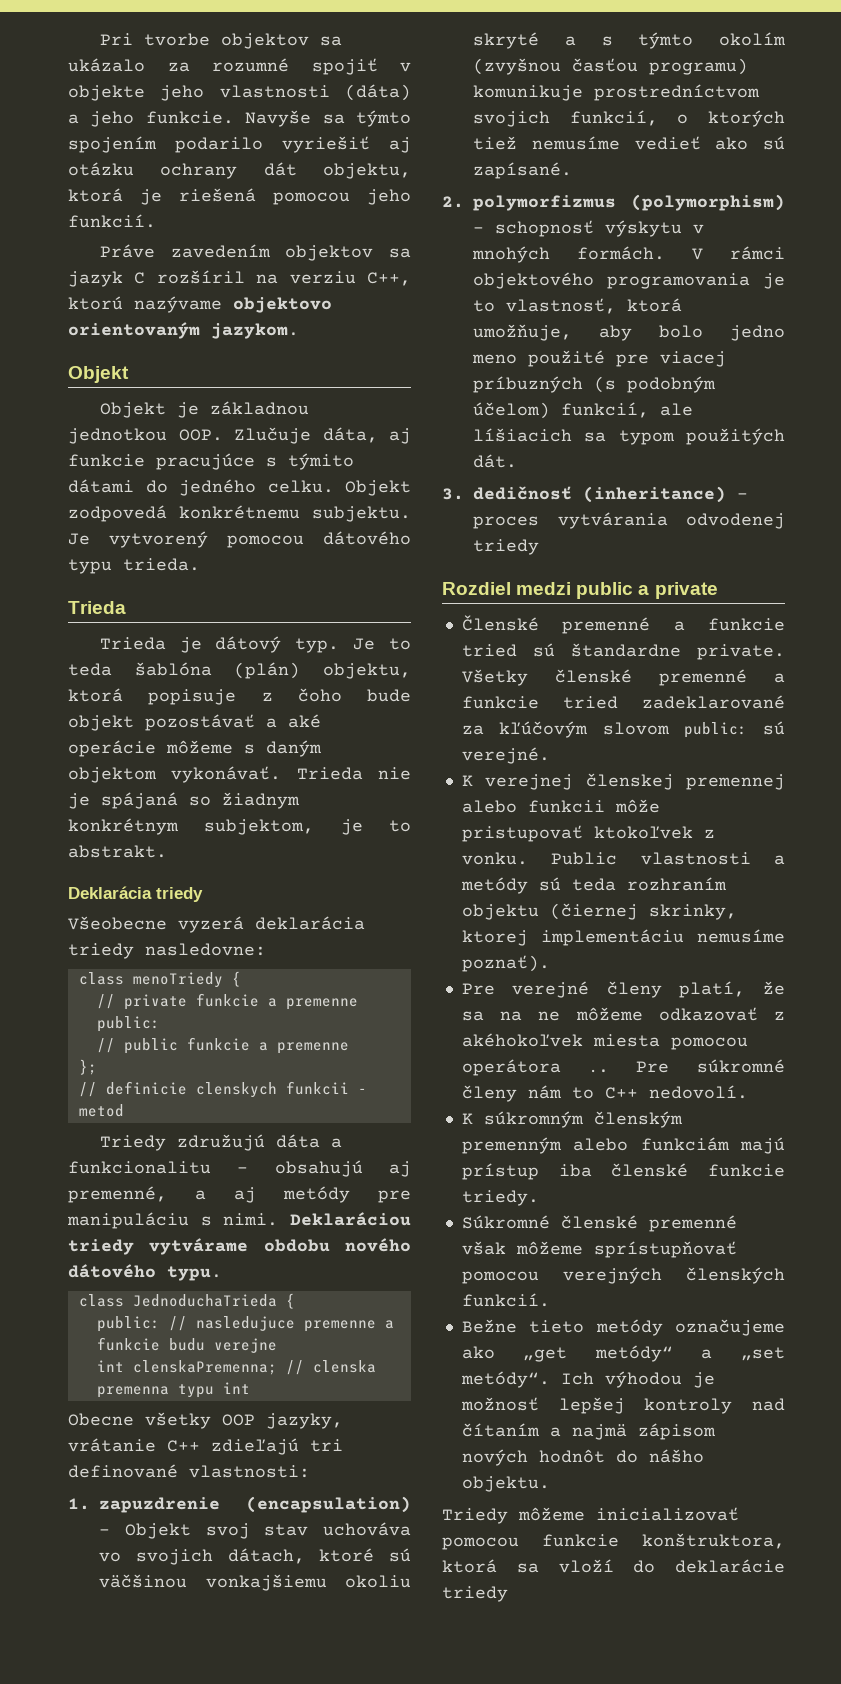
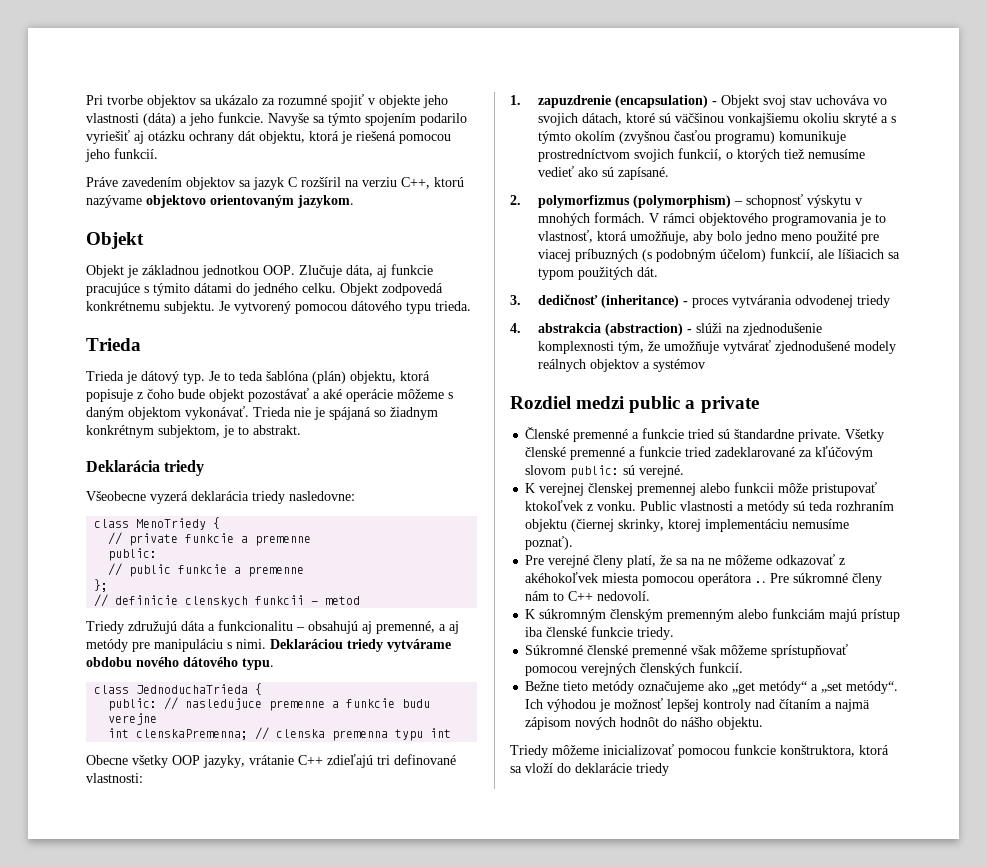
[132,972,223,988] menoTriedy -> [136,518,207,530] MenoTriedy
(539, 547) none -> [510,323,822,336] [537,340,896,354] [537,359,705,372] // 4. abstrakcia (abstraction) - slúži na zjednodušenie komplexnosti tým, že umožňuje vytvárať zjednodušené modely reálnych objektov a systémov

